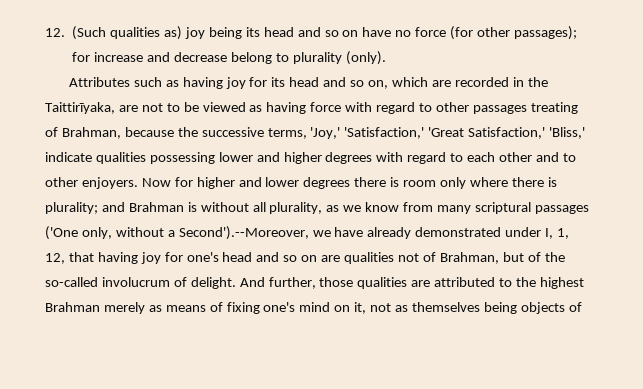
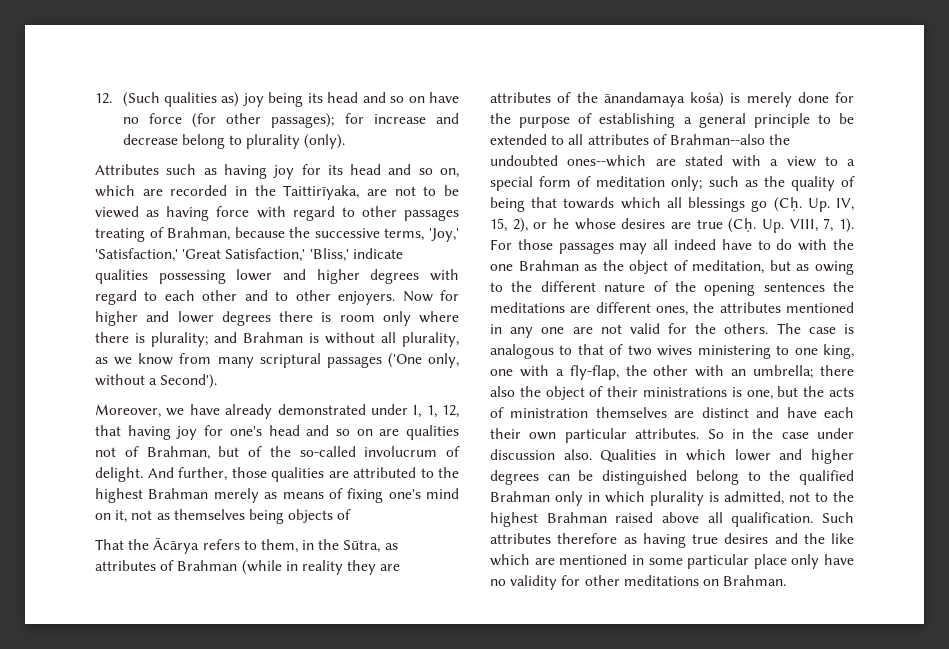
[178,226,309,240] Second').--Moreover, -> [160,374,218,389] [95,404,161,418] Second'). // Moreover,
(582, 307) none -> [95,538,398,554] [95,560,401,575] [490,92,854,107] [490,113,854,128] [490,134,791,145] [490,155,855,167] [490,176,855,191] [490,197,854,212] [490,218,854,233] [490,239,855,254] [490,260,854,275] [490,281,854,296] [490,302,854,316] [490,323,854,338] [490,344,854,359] [490,365,854,380] [490,386,854,400] [490,407,854,418] [490,428,854,443] [490,449,854,464] [490,470,854,485] [490,491,854,506] [490,512,854,527] [490,533,854,548] [490,554,854,569] [490,575,787,590] // That the Ācārya refers to them, in the Sūtra, as attributes of Brahman (while in reality they are attributes of the ānandamaya kośa) is merely done for the purpose of establishing a general principle to be extended to all attributes of Brahman--also the undoubted ones--which are stated with a view to a special form of meditation only; such as the quality of being that towards which all blessings go (Cḥ. Up. IV, 15, 2), or he whose desires are true (Cḥ. Up. VIII, 7, 1). For those passages may all indeed have to do with the one Brahman as the object of meditation, but as owing to the different nature of the opening sentences the meditations are different ones, the attributes mentioned in any one are not valid for the others. The case is analogous to that of two wives ministering to one king, one with a fly-flap, the other with an umbrella; there also the object of their ministrations is one, but the acts of ministration themselves are distinct and have each their own particular attributes. So in the case under discussion also. Qualities in which lower and higher degrees can be distinguished belong to the qualified Brahman only in which plurality is admitted, not to the highest Brahman raised above all qualification. Such attributes therefore as having true desires and the like which are mentioned in some particular place only have no validity for other meditations on Brahman.

